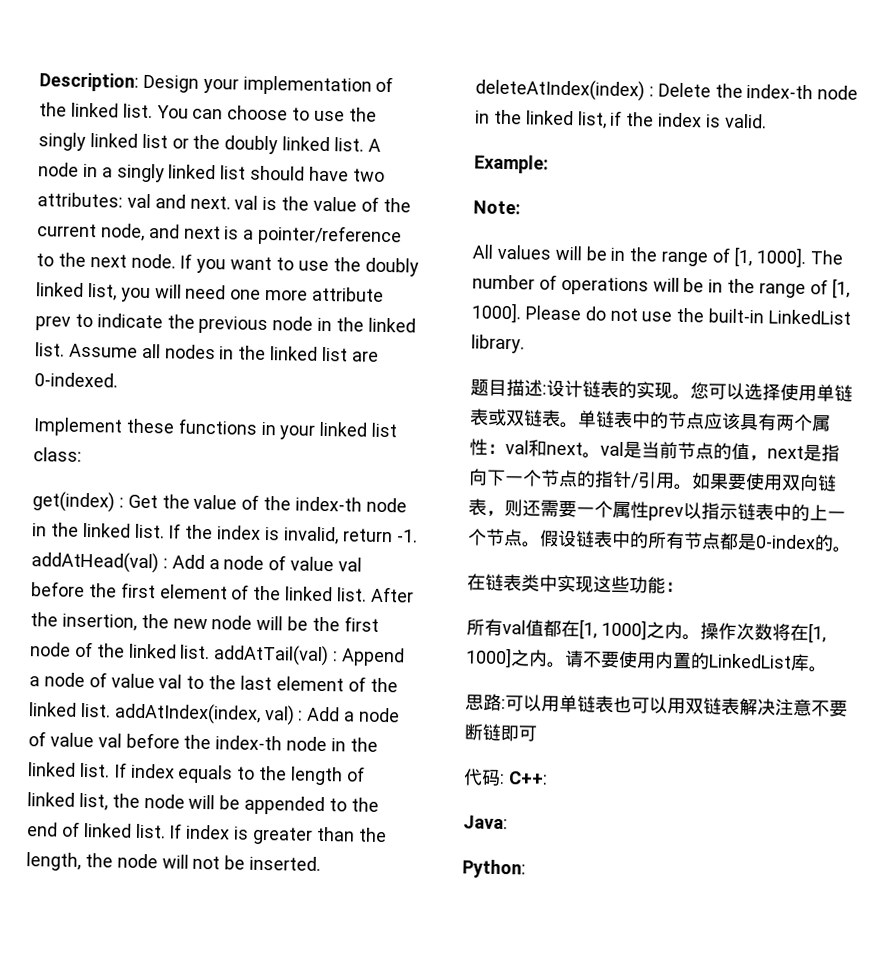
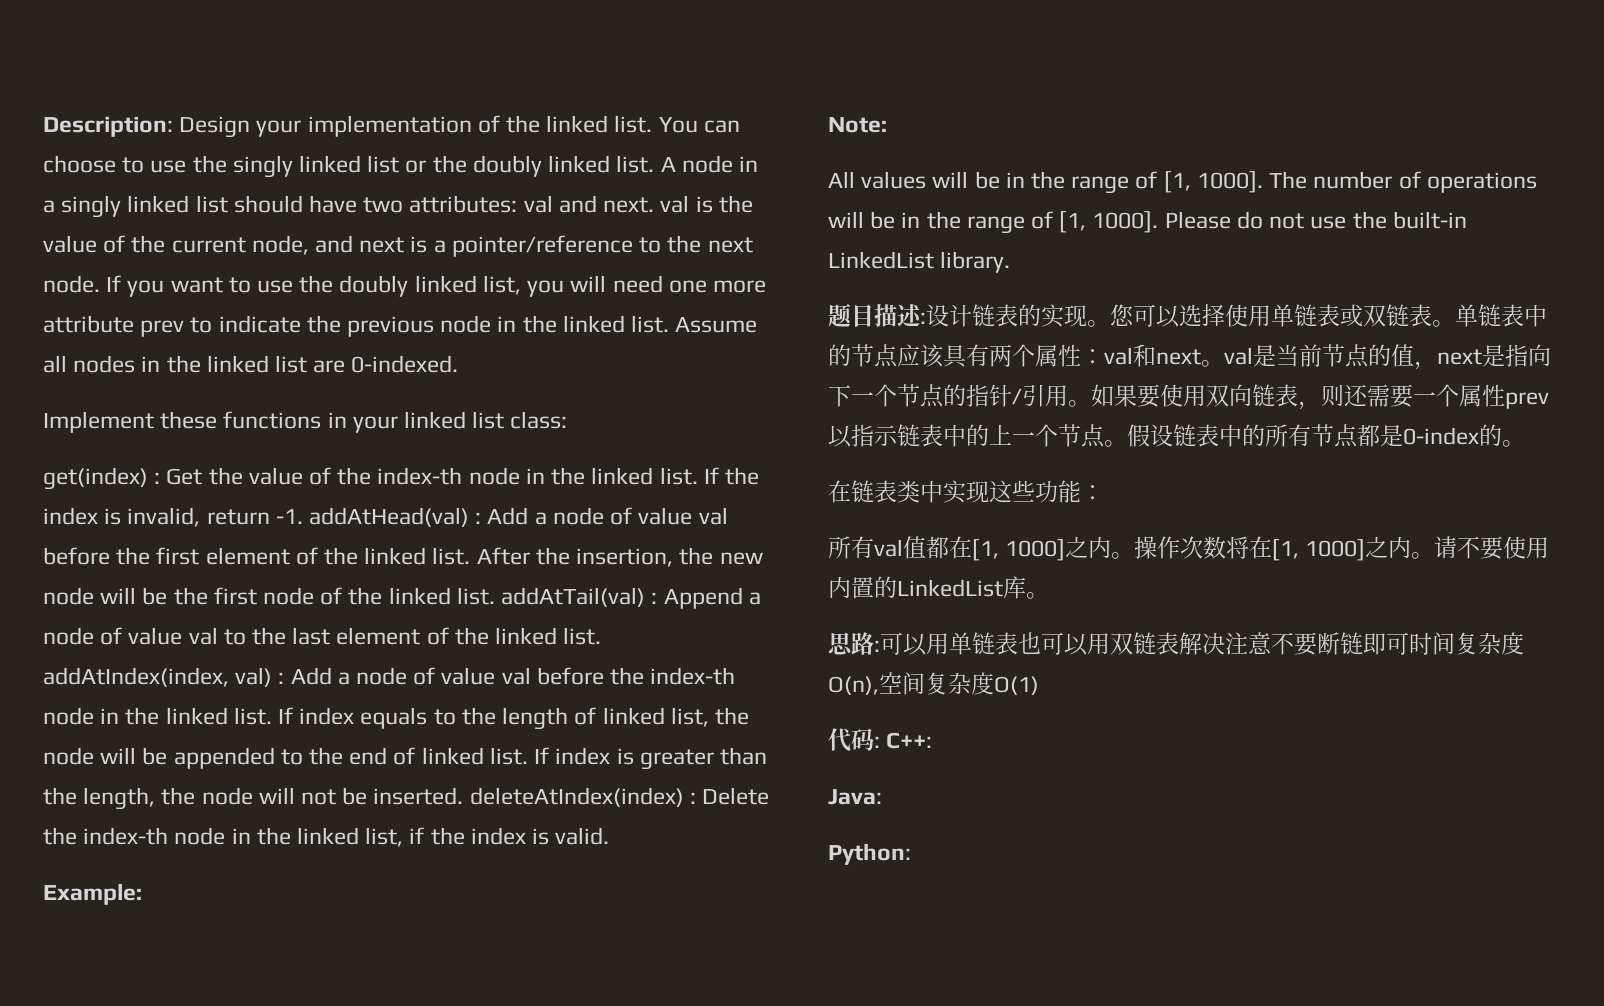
(537, 733) none -> [1409,632,1524,655] [828,672,1039,695] 时间复杂度O(n),空间复杂度O(1)

